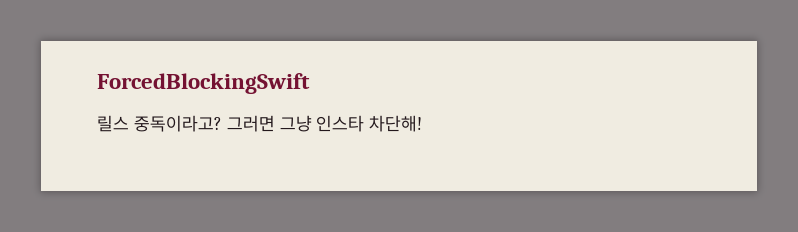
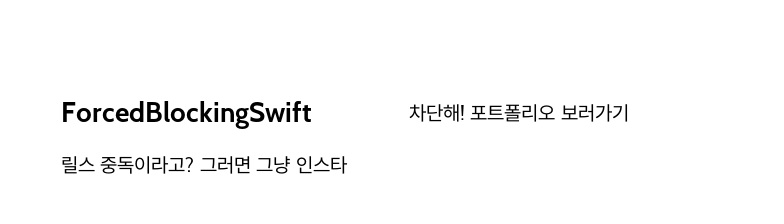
(423, 123) none -> [470,104,629,122] 포트폴리오 보러가기

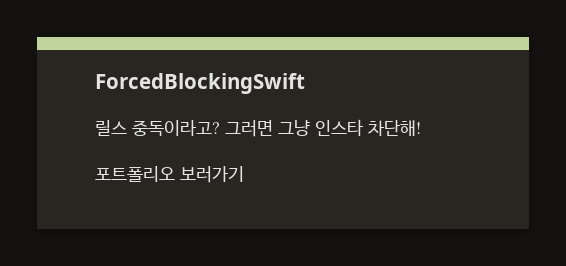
(465, 113) none -> (421, 128) //

